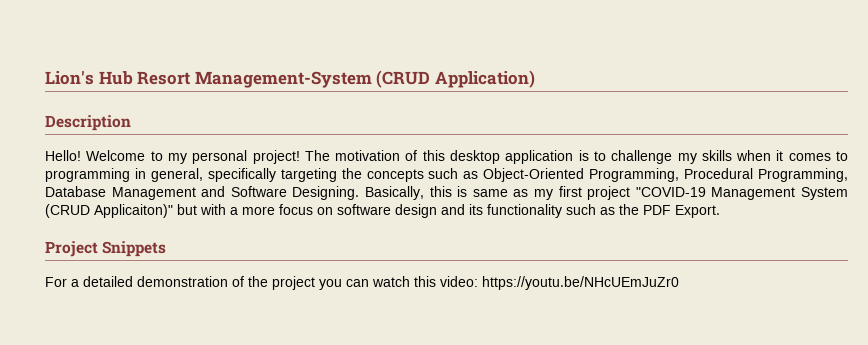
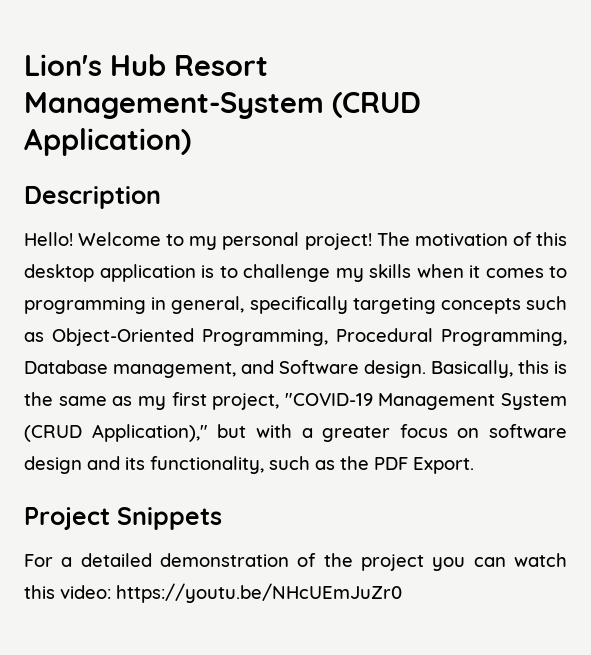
[341,168,362,179] the -> (436, 305) none
[111,187,196,200] Management -> [113,362,236,378] management,
[292,186,360,200] Designing. -> [364,360,426,378] design.
(468, 191) none -> [24,392,53,406] the
[587,186,631,200] project -> [212,393,280,410] project,
[94,204,173,218] Applicaiton)" -> [91,424,208,442] Application),"
[242,206,275,215] more -> [322,426,391,442] greater
[487,204,562,218] functionality -> [150,456,264,474] functionality,

